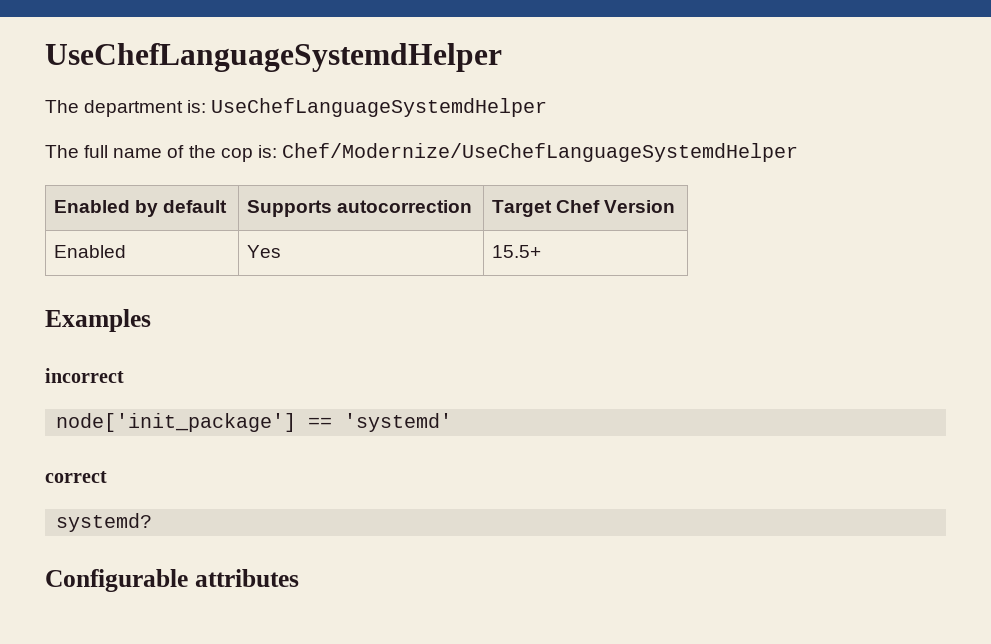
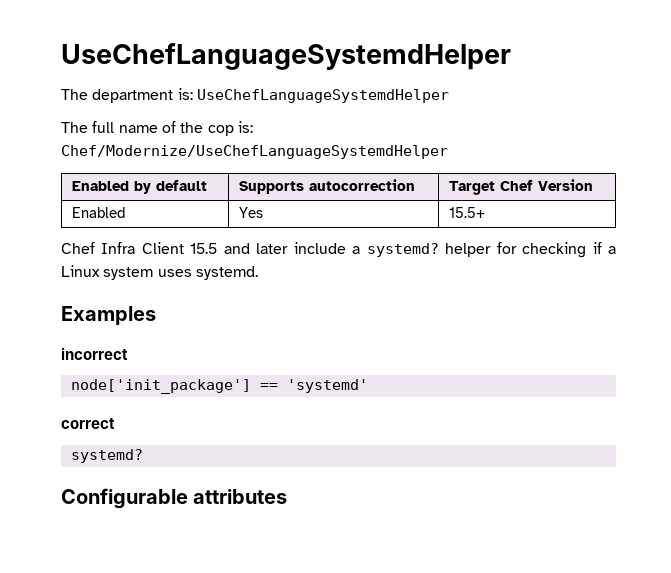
(541, 251) none -> [61,242,616,258] [61,265,258,280] // Chef Infra Client 15.5 and later include a systemd? helper for checking if a Linux system uses systemd.

